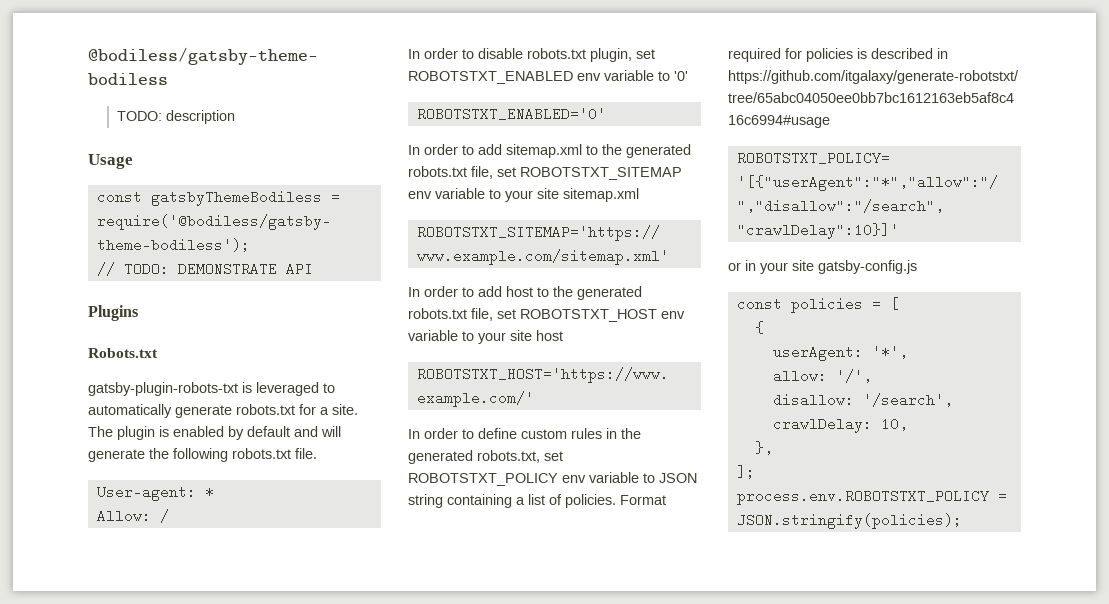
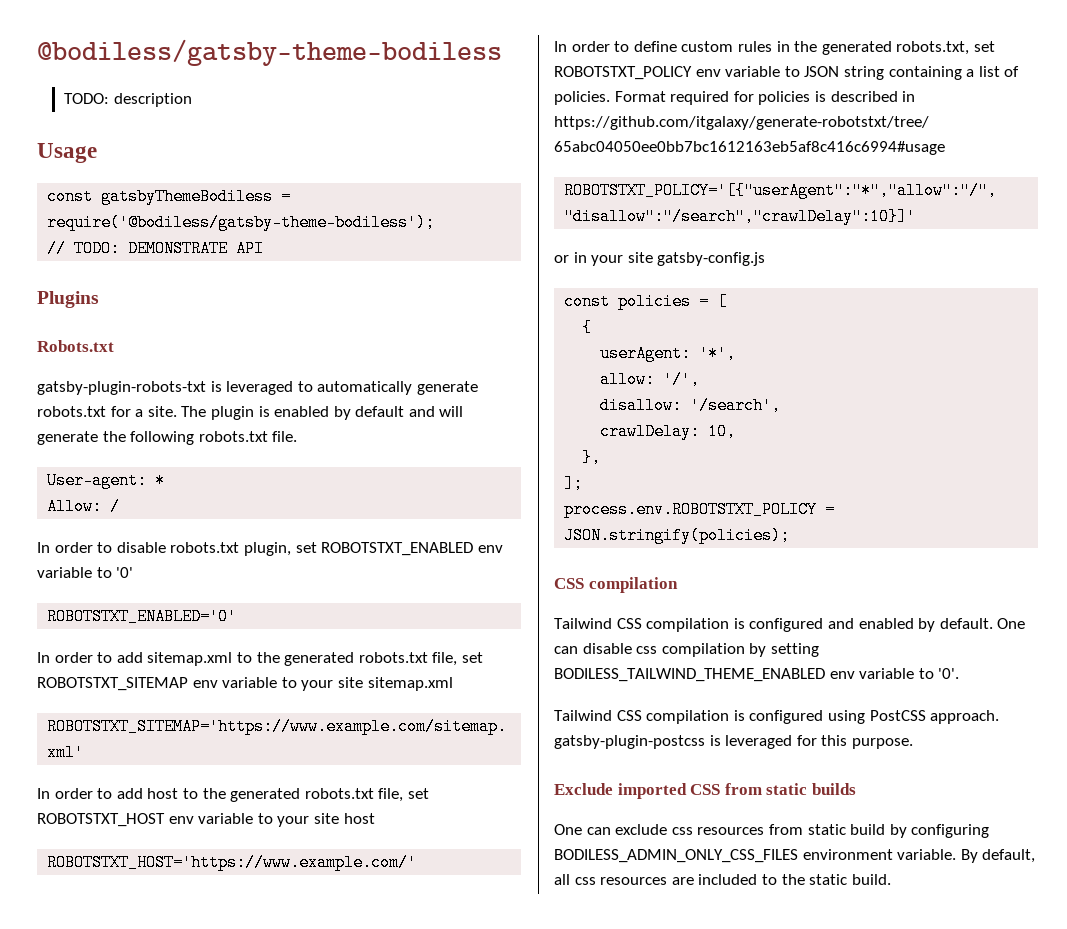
(962, 521) none -> [554,577,678,593] [554,618,1026,632] [554,643,819,657] [554,668,960,682] [554,710,1000,724] [554,735,913,749] [554,783,856,799] [554,824,990,838] [554,849,1036,863] [554,874,891,885] // CSS compilation // Tailwind CSS compilation is configured and enabled by default. One can disable css compilation by setting BODILESS_TAILWIND_THEME_ENABLED env variable to '0'. // Tailwind CSS compilation is configured using PostCSS approach. gatsby-plugin-postcss is leveraged for this purpose. // Exclude imported CSS from static builds // One can exclude css resources from static build by configuring BODILESS_ADMIN_ONLY_CSS_FILES environment variable. By default, all css resources are included to the static build.

